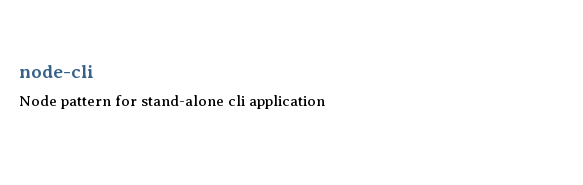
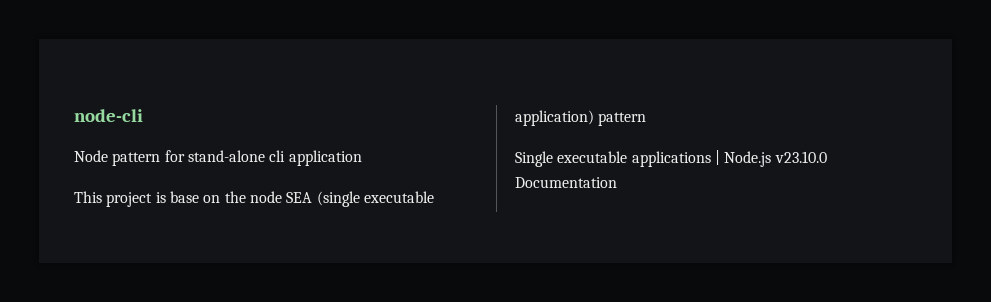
(326, 102) none -> [74,191,434,207] [515,110,647,126] [515,150,827,167] [515,177,617,188] // This project is base on the node SEA (single executable application) pattern // Single executable applications | Node.js v23.10.0 Documentation

